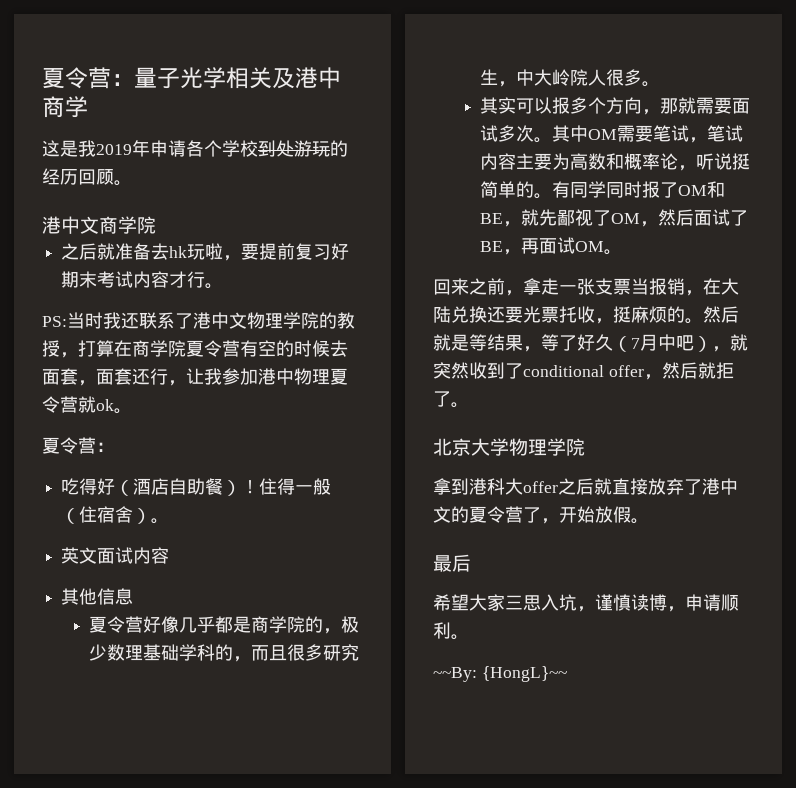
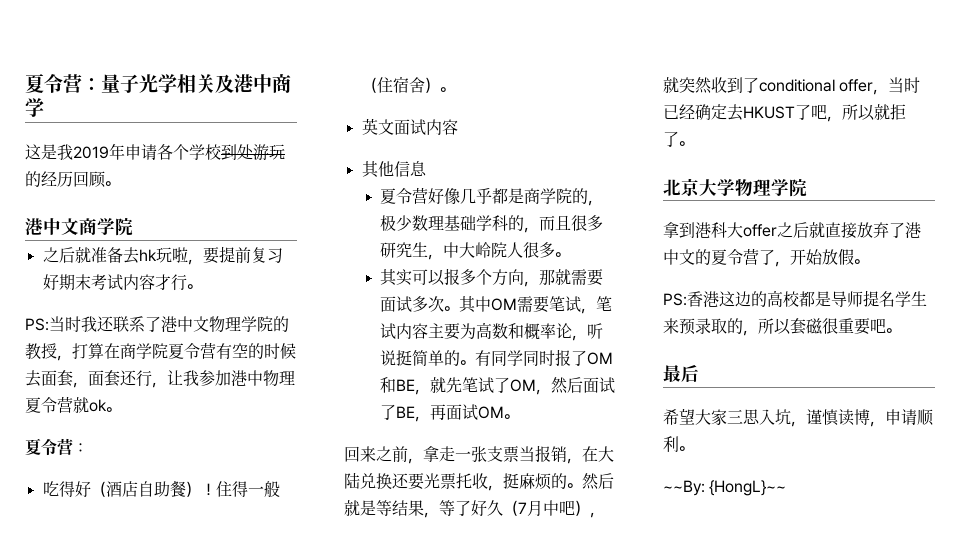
[557,209,594,226] 鄙视 -> [462,377,495,393] 笔试
[661,362,698,379] 然后 -> [888,77,921,93] [663,104,875,122] 当时已经确定去HKUST了吧，所以
(649, 521) none -> [663,290,927,308] [663,318,901,336] // PS:香港这边的高校都是导师提名学生来预录取的，所以套磁很重要吧。

